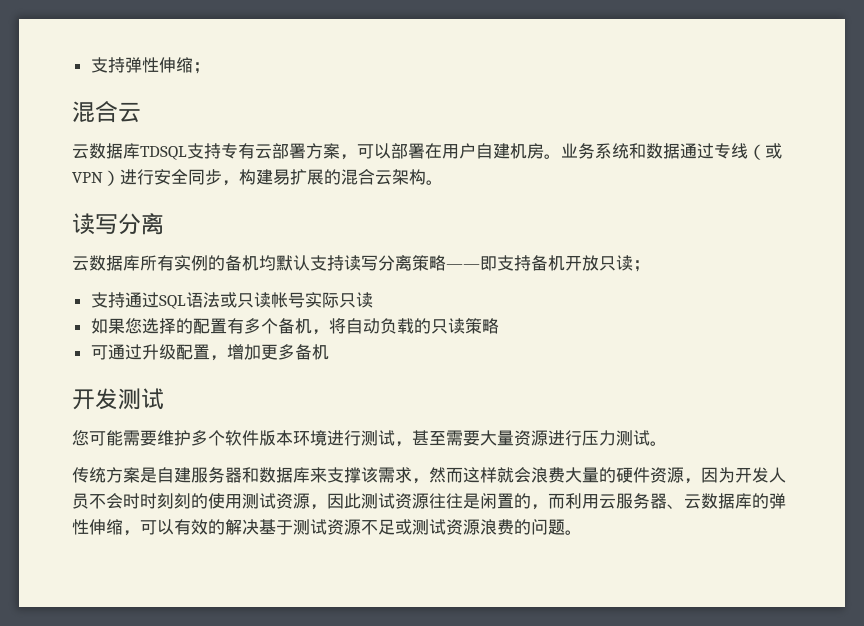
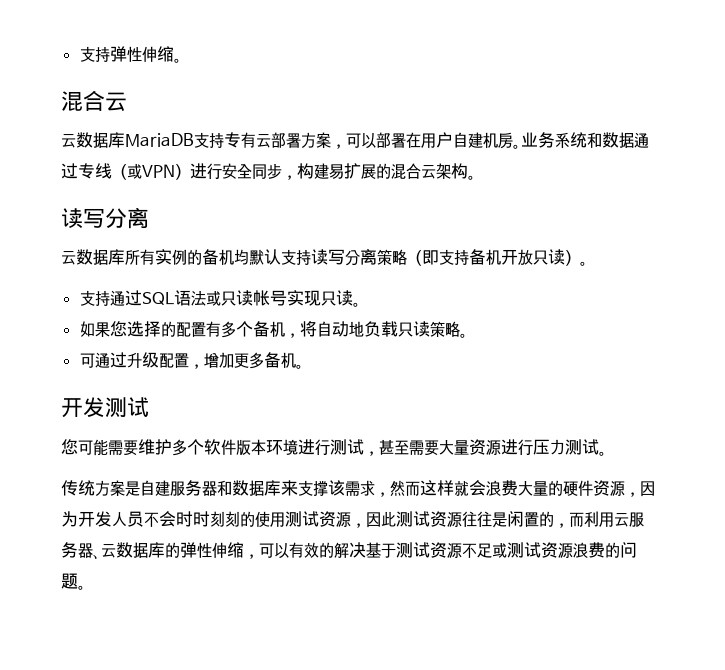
[192,62,210,74] ； -> [173,58,182,63] 。
[140,146,187,160] TDSQL -> [125,133,194,147] MariaDB
[446,264,480,269] —— -> [407,249,422,266] （
[633,260,650,272] ； -> [565,249,588,266] ）。
[321,292,373,308] 际只读 -> [303,290,361,307] 现只读。
[379,318,431,334] 负载的 -> [348,321,398,337] 地负载
(499, 326) none -> [459,333,468,338] 。
(329, 352) none -> [295,364,304,369] 。

